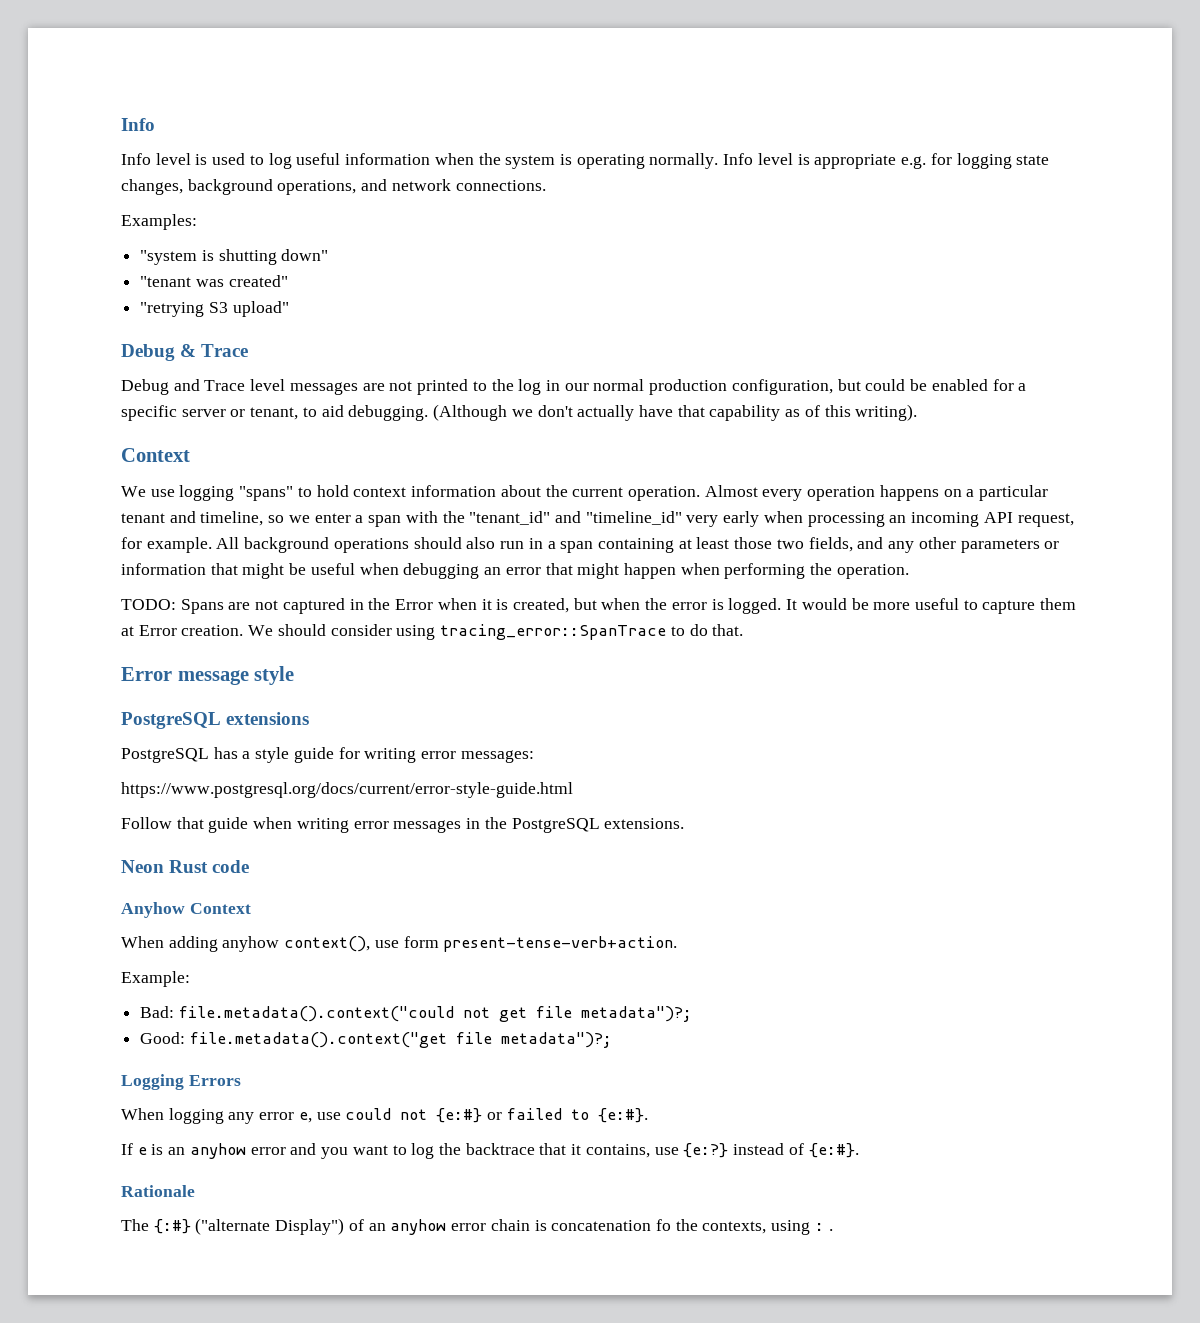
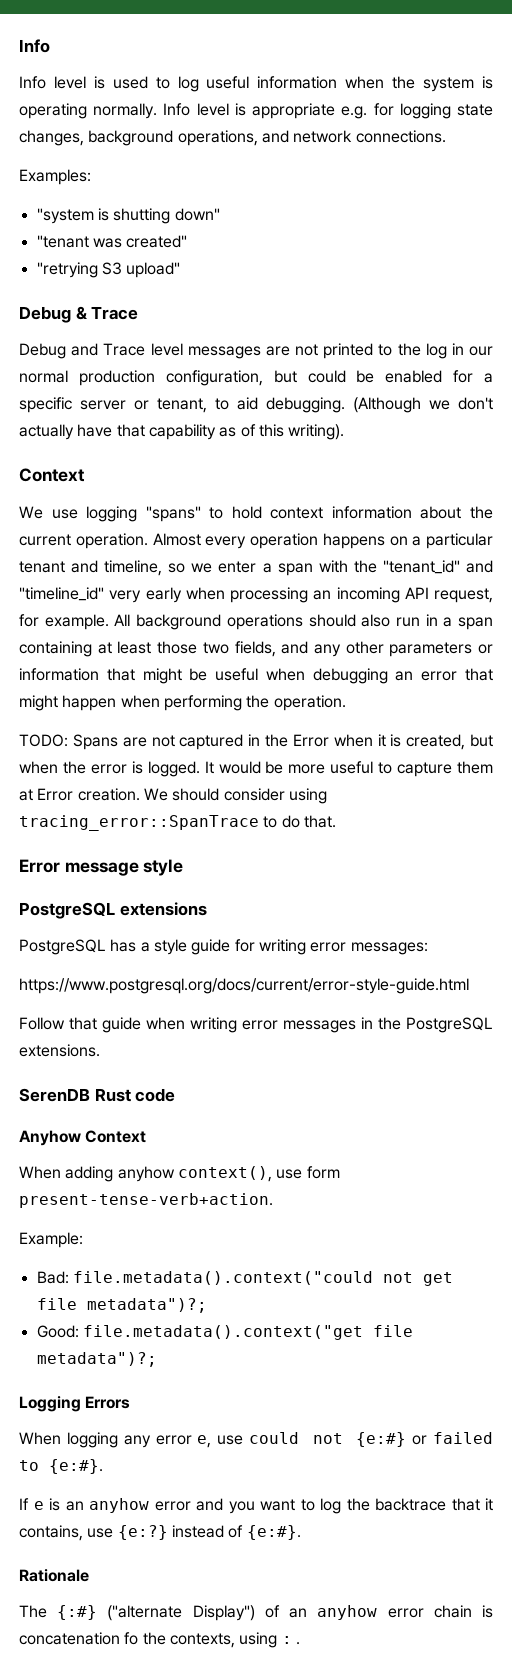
[121,860,164,873] Neon -> [19,1088,90,1102] SerenDB

